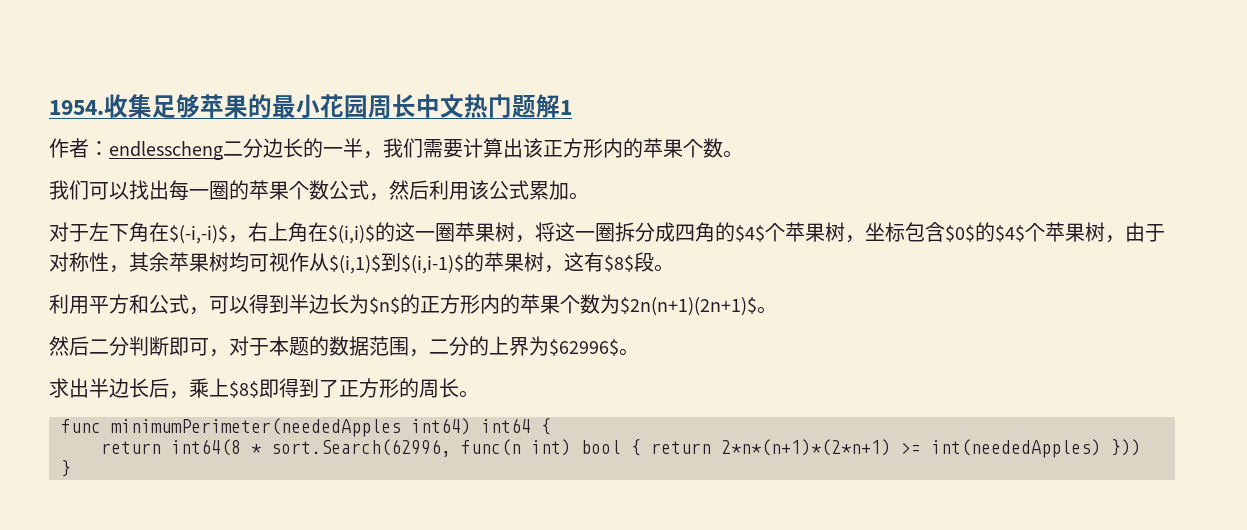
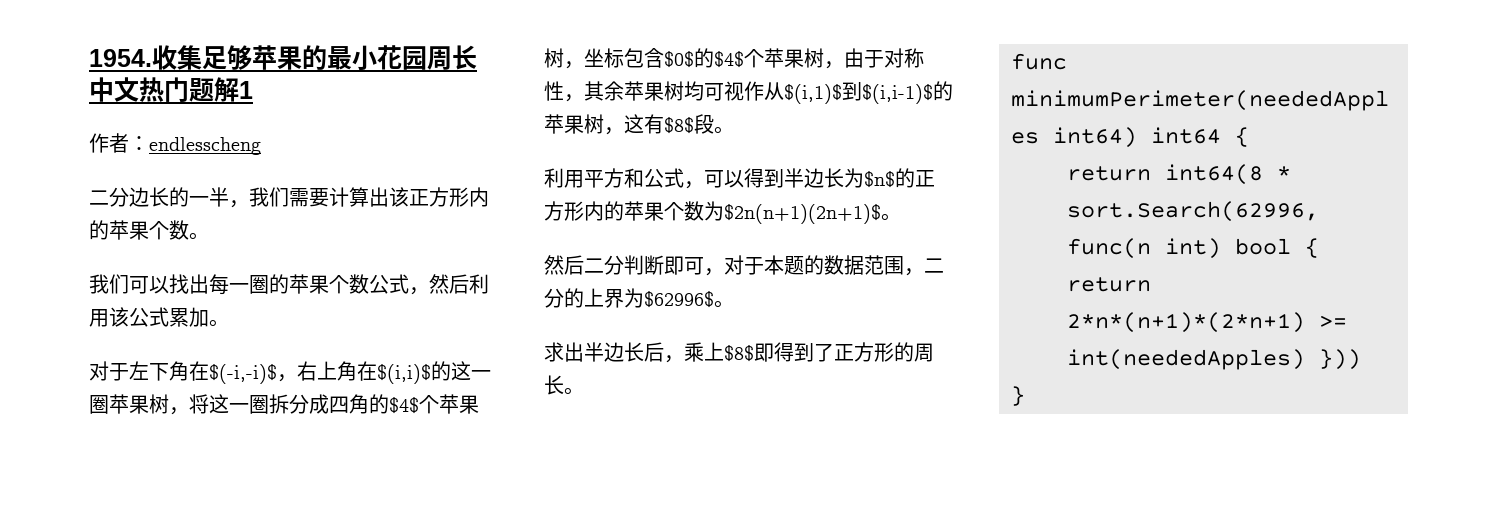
(223, 151) none -> (261, 146) //

